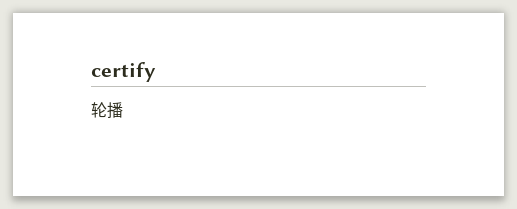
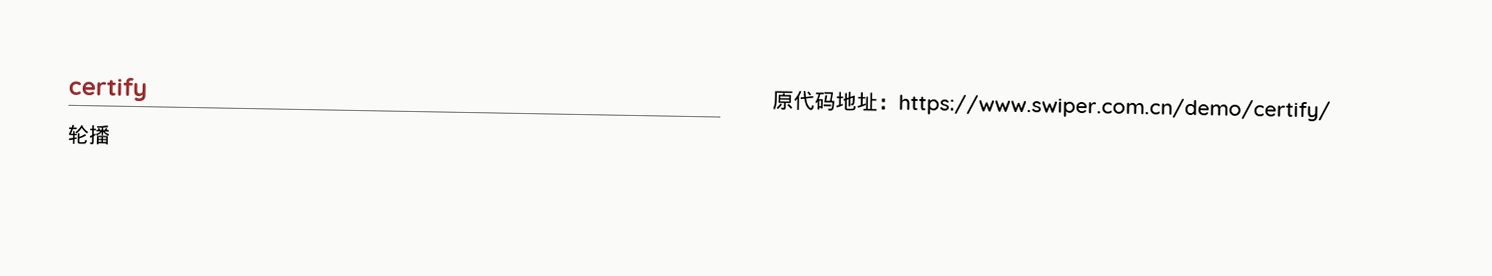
(123, 110) none -> [772,90,1331,122] // 原代码地址：https://www.swiper.com.cn/demo/certify/

